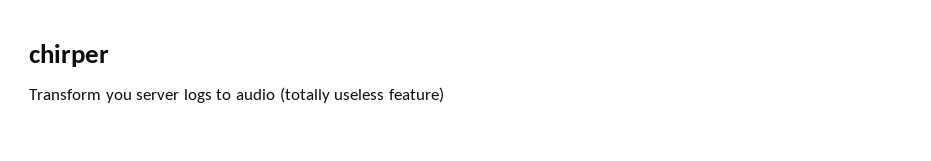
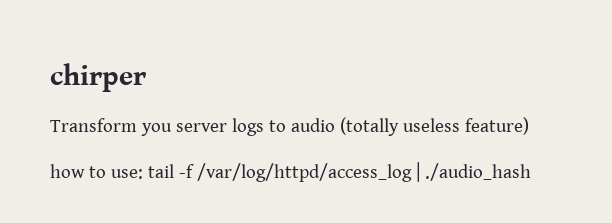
(444, 95) none -> [50,162,531,182] // how to use: tail -f /var/log/httpd/access_log | ./audio_hash

